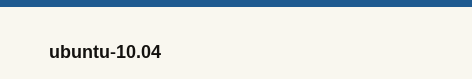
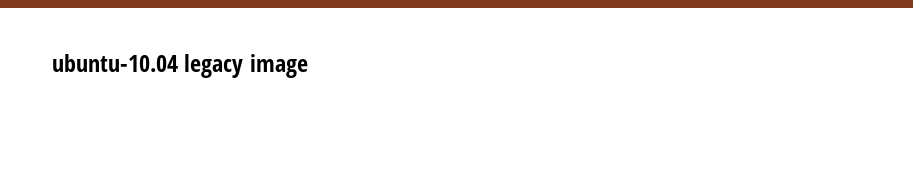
(161, 51) none -> [184,54,308,78] legacy image

